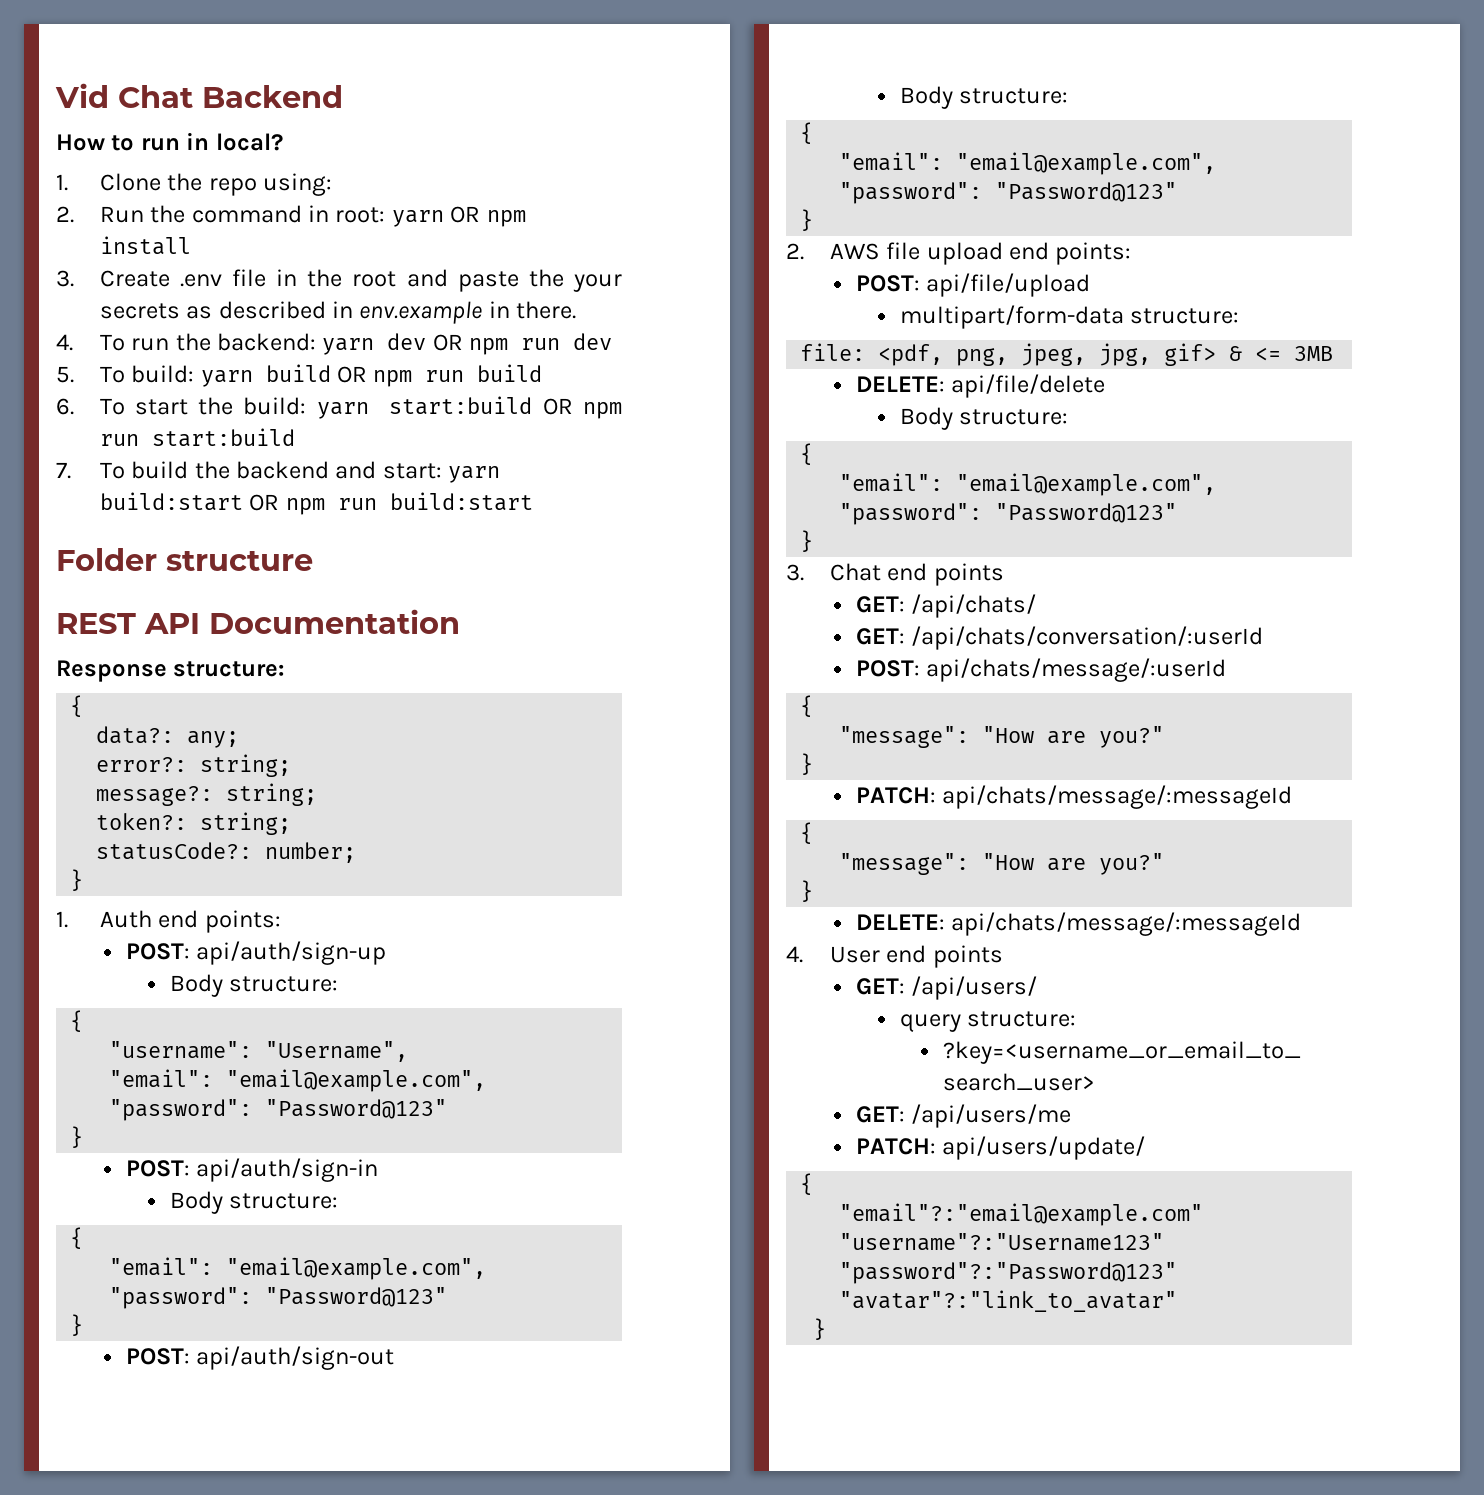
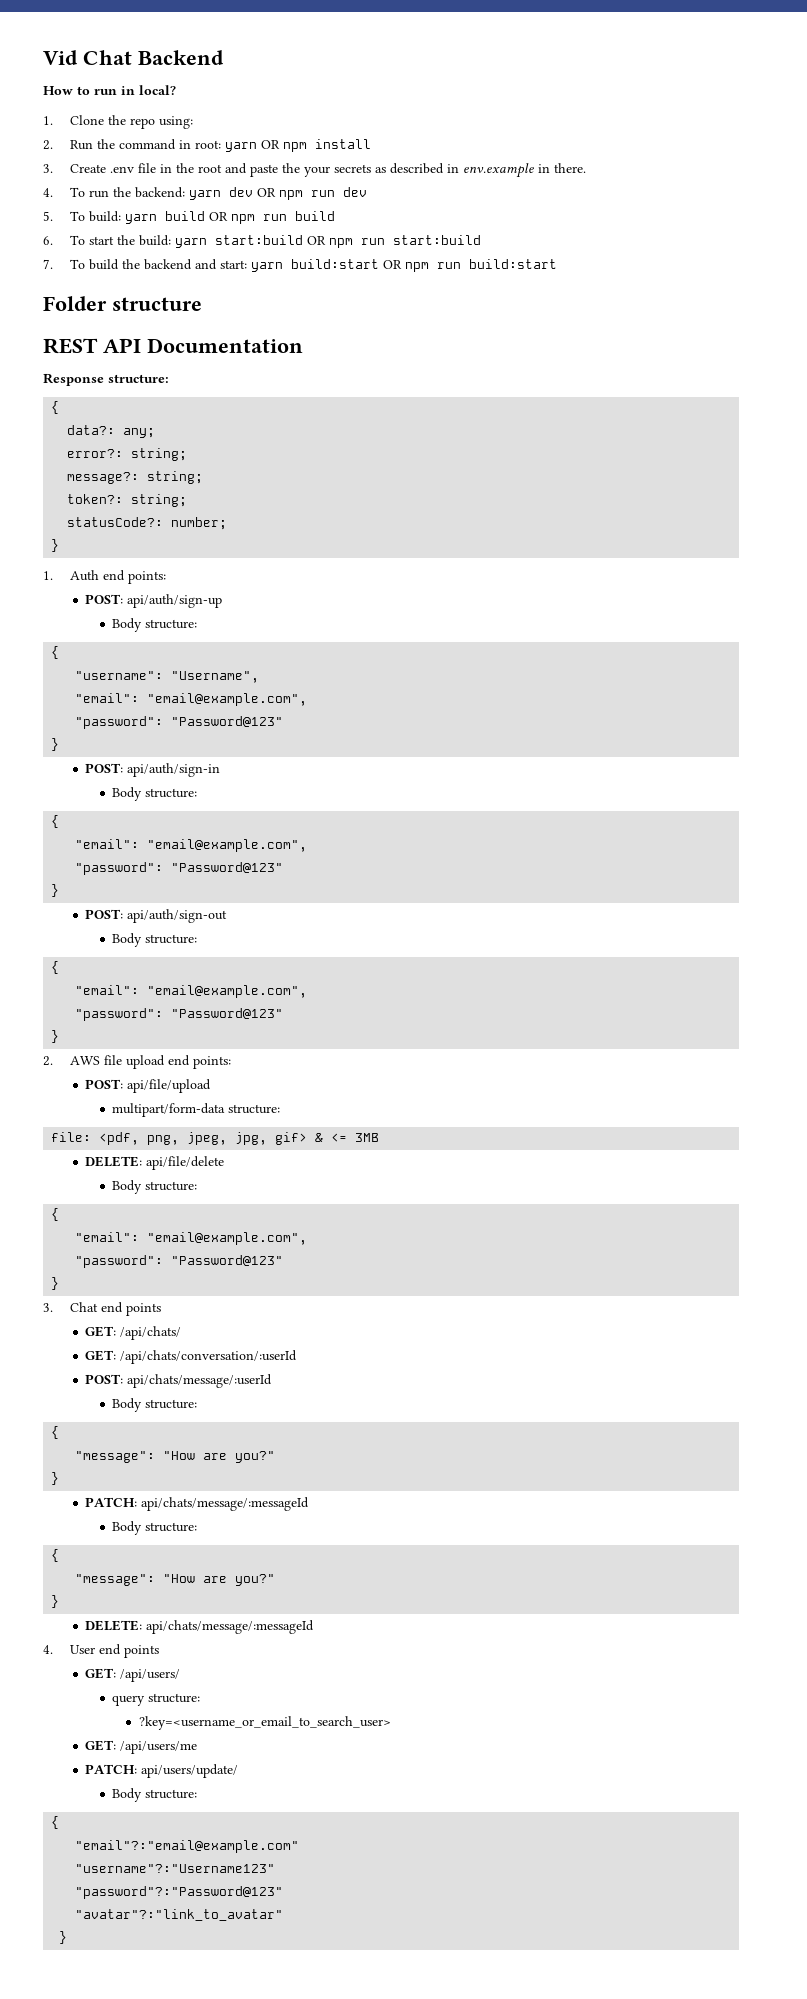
(1227, 670) none -> [112,1398,198,1412] // Body structure:
(1293, 797) none -> [112,1521,198,1535] // Body structure:
(1146, 1148) none -> [112,1788,198,1802] // Body structure:

